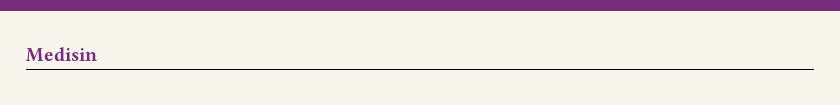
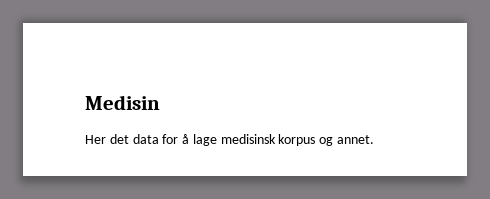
(97, 54) none -> [85,134,375,146] // Her det data for å lage medisinsk korpus og annet.

